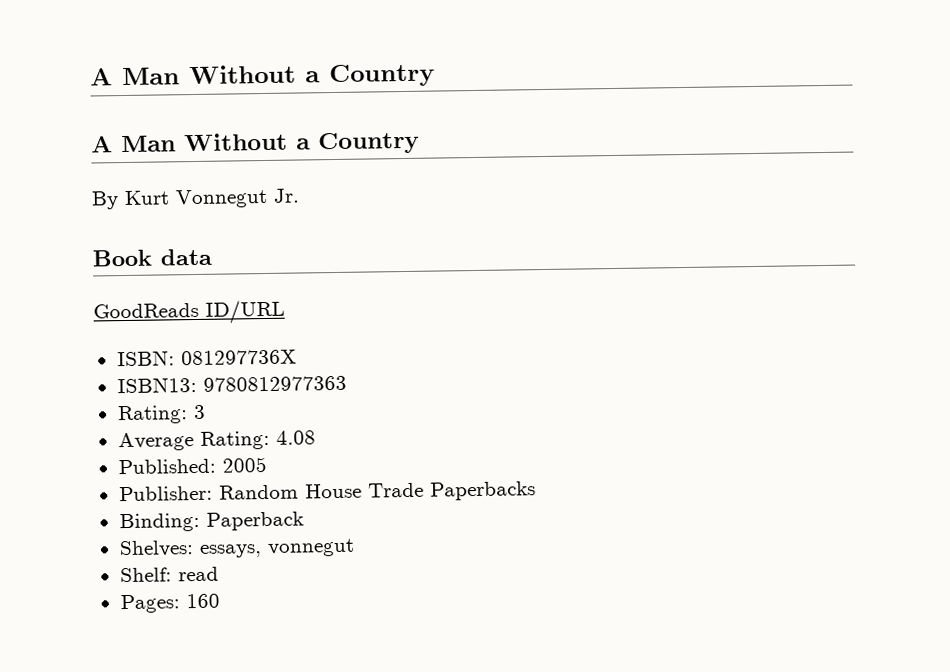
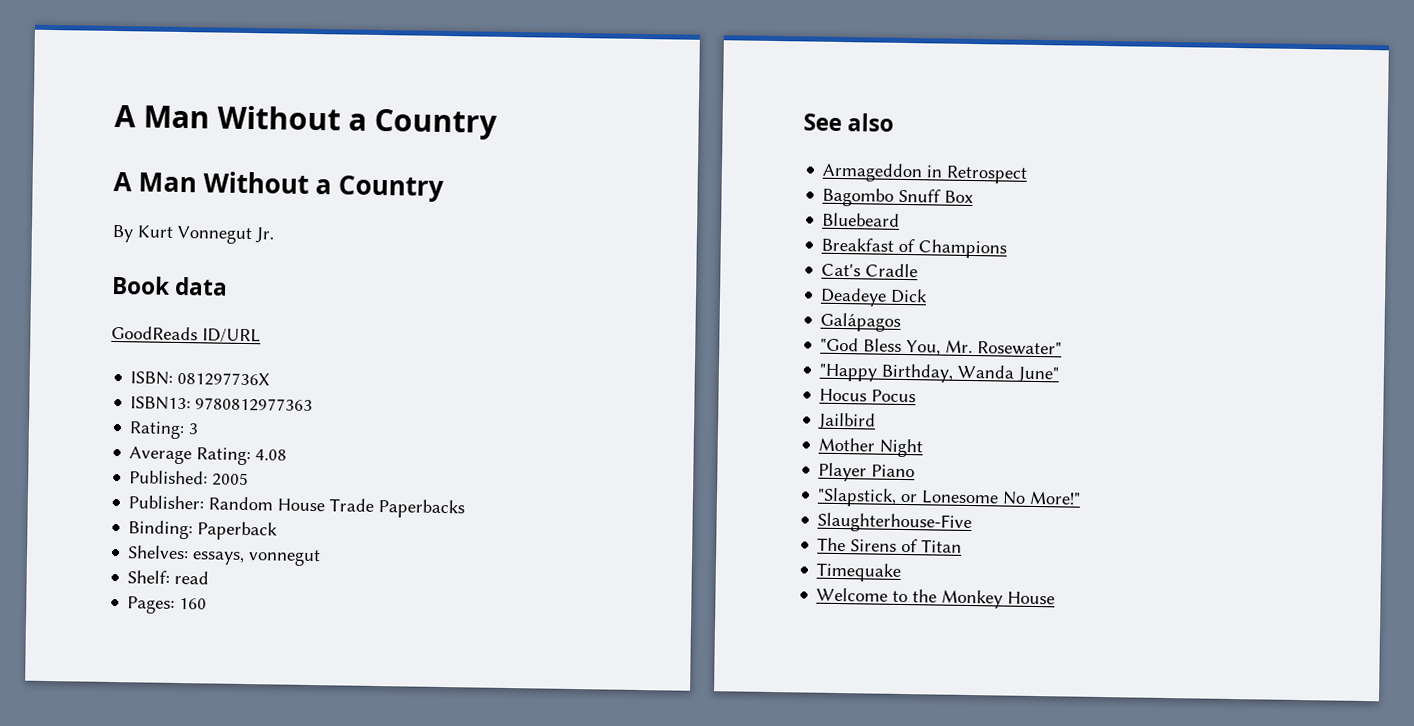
(220, 601) none -> [803,113,895,132] [822,162,1029,184] [822,187,974,207] [822,212,901,227] [821,237,1008,259] [821,263,919,278] [820,287,929,307] [820,312,902,332] [820,337,1063,356] [819,363,1060,384] [819,388,917,403] [818,412,877,431] [818,437,924,458] [818,462,916,482] [817,487,1082,507] [817,512,973,534] [817,537,963,553] [816,562,902,582] [816,587,1056,609] // See also // Armageddon in Retrospect // Bagombo Snuff Box // Bluebeard // Breakfast of Champions // Cat's Cradle // Deadeye Dick // Galápagos // "God Bless You, Mr. Rosewater" // "Happy Birthday, Wanda June" // Hocus Pocus // Jailbird // Mother Night // Player Piano // "Slapstick, or Lonesome No More!" // Slaughterhouse-Five // The Sirens of Titan // Timequake // Welcome to the Monkey House

